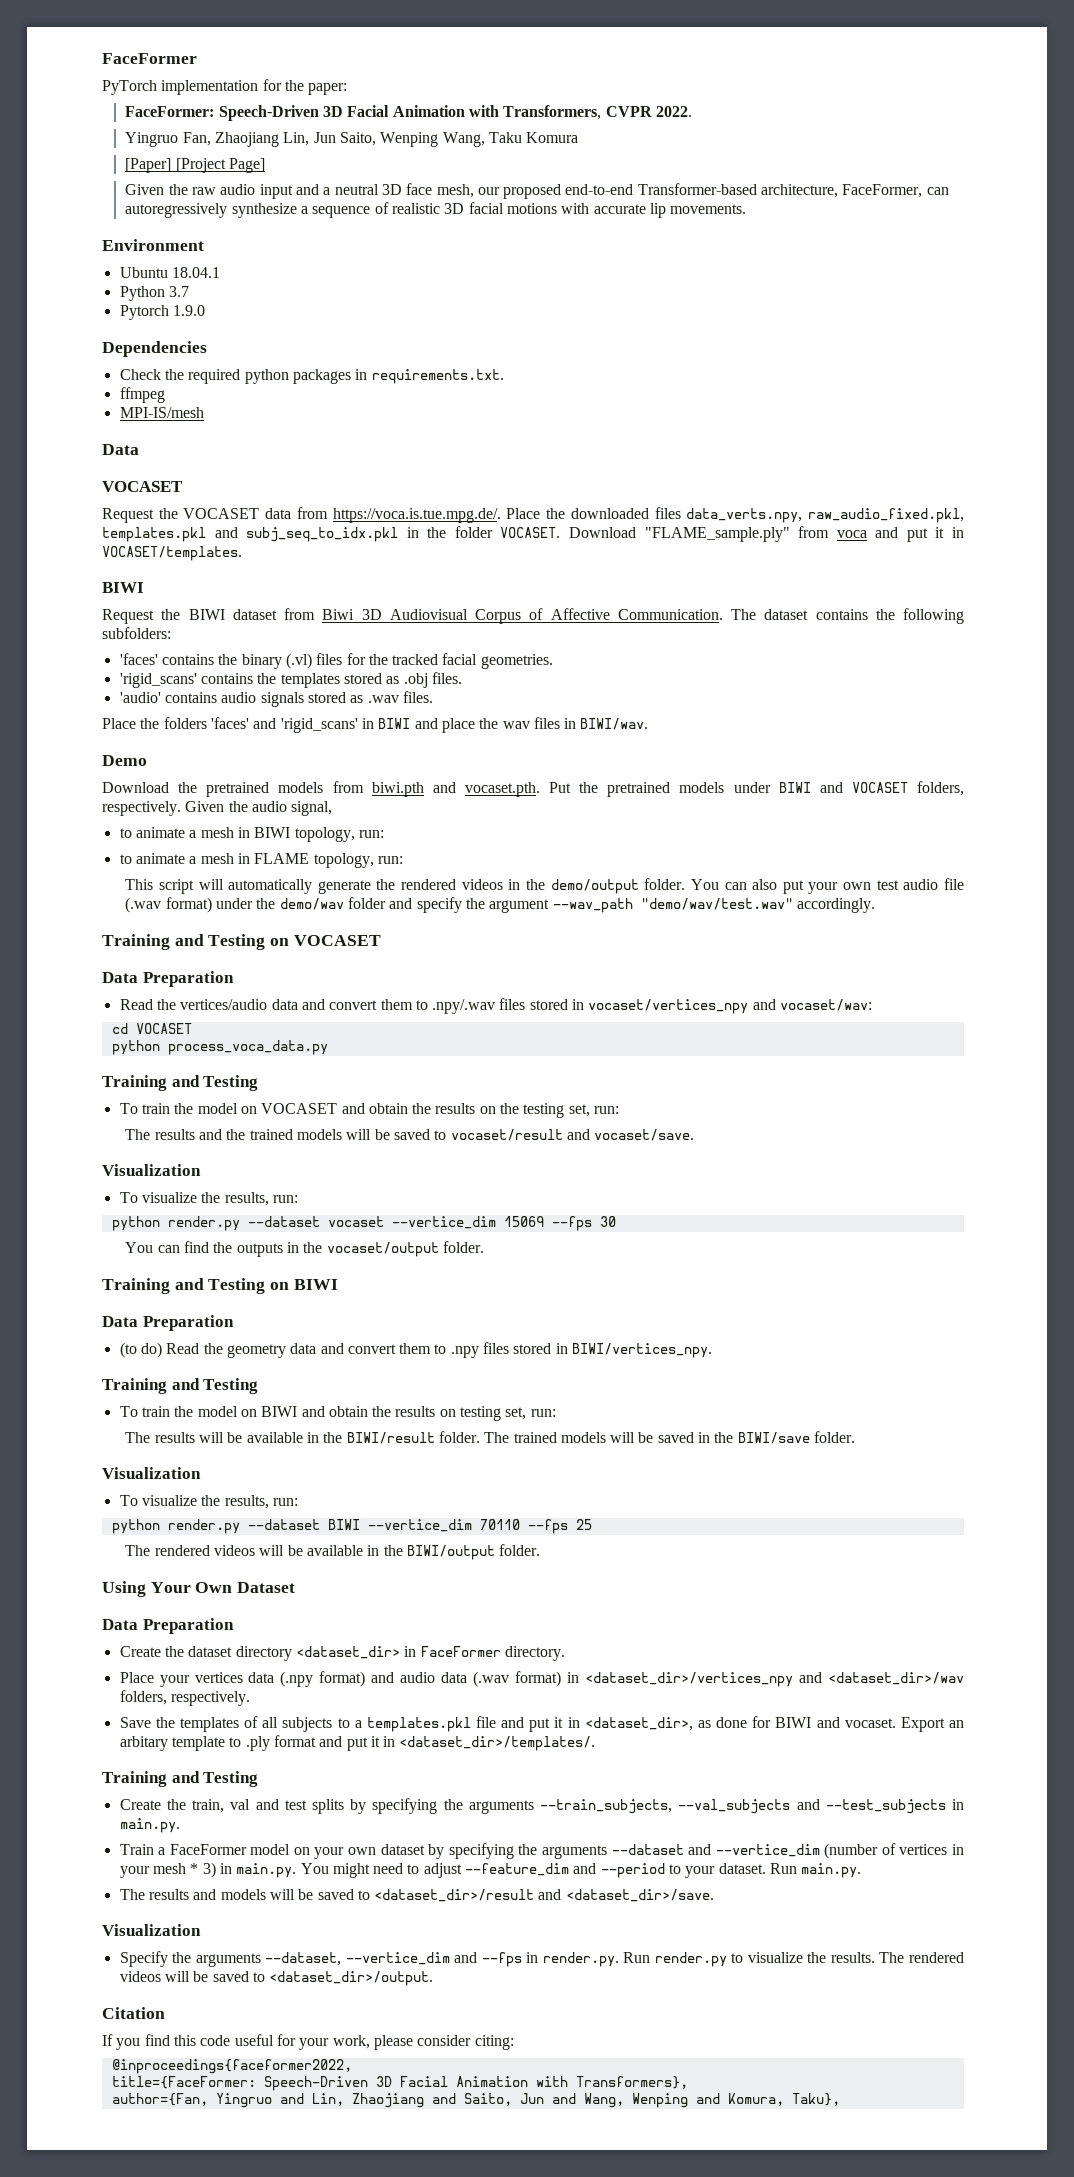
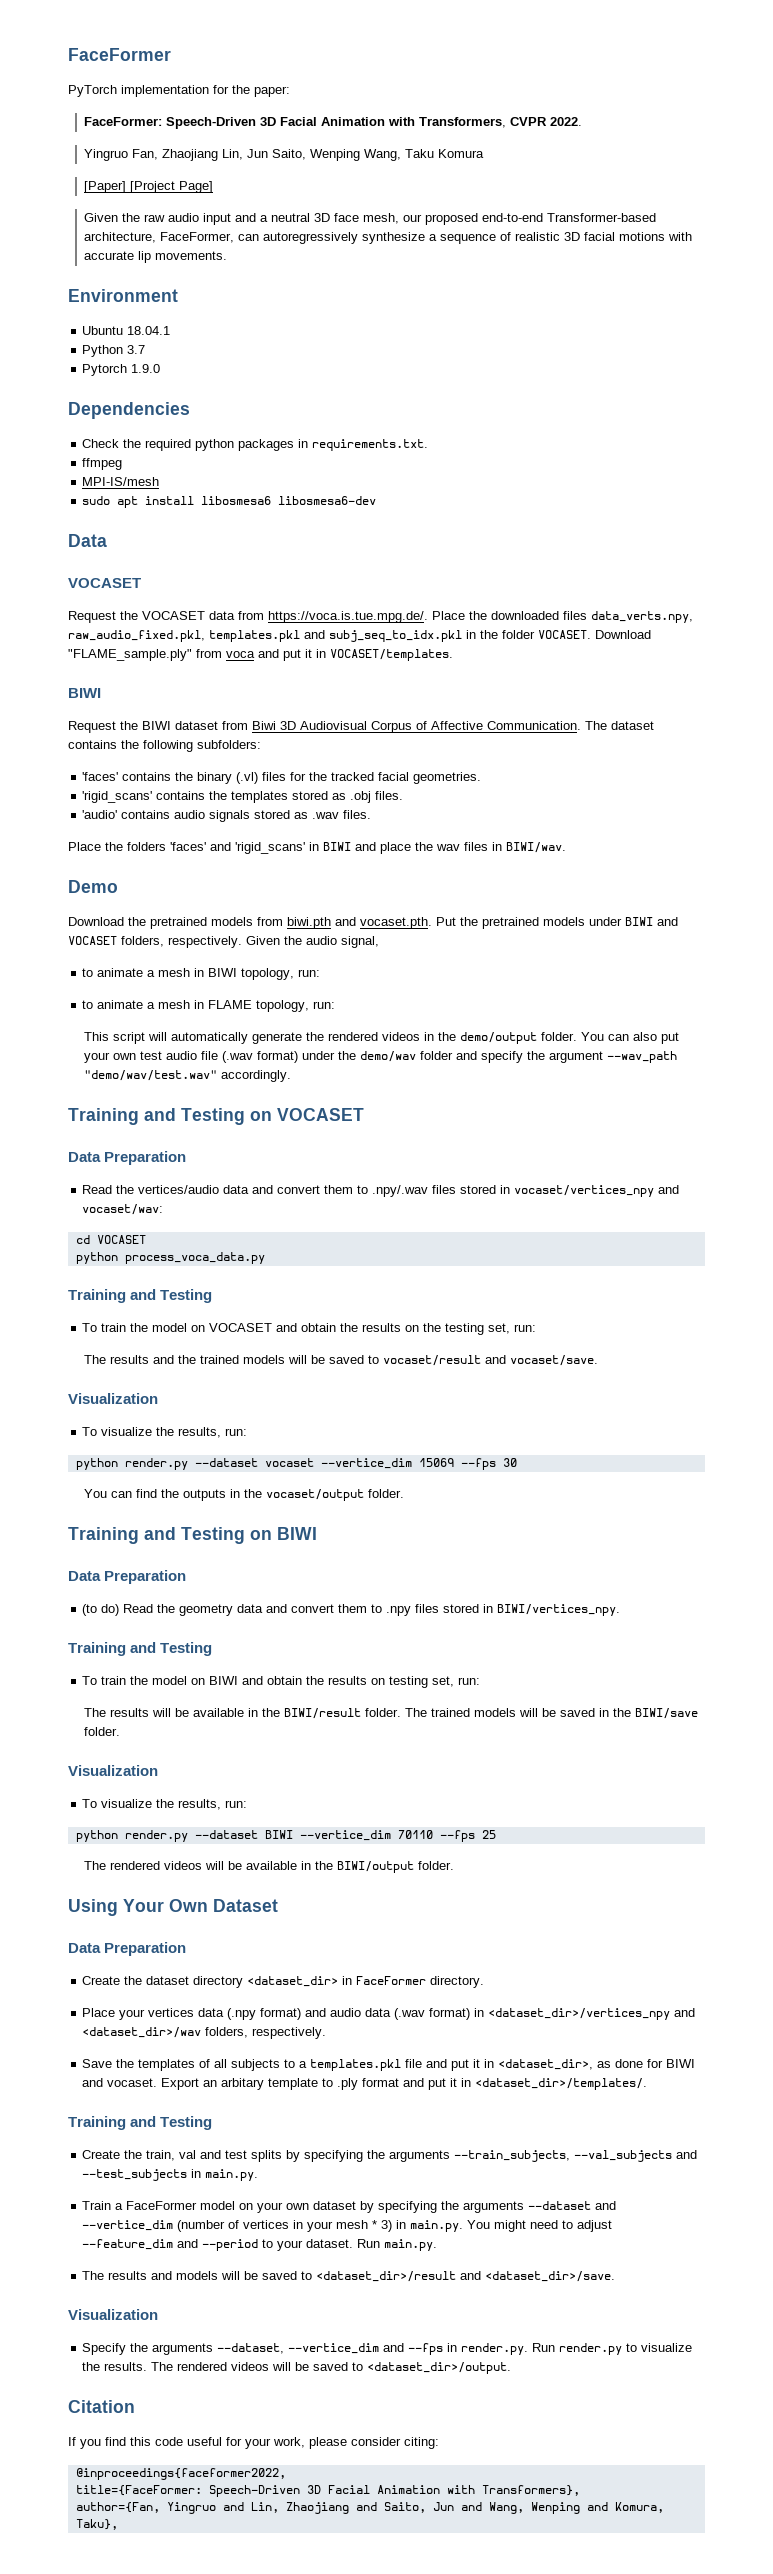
(204, 412) none -> [82,496,377,508] // sudo apt install libosmesa6 libosmesa6-dev

